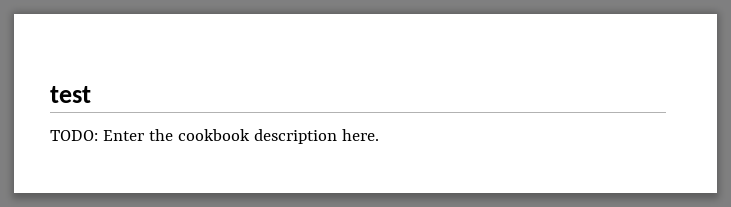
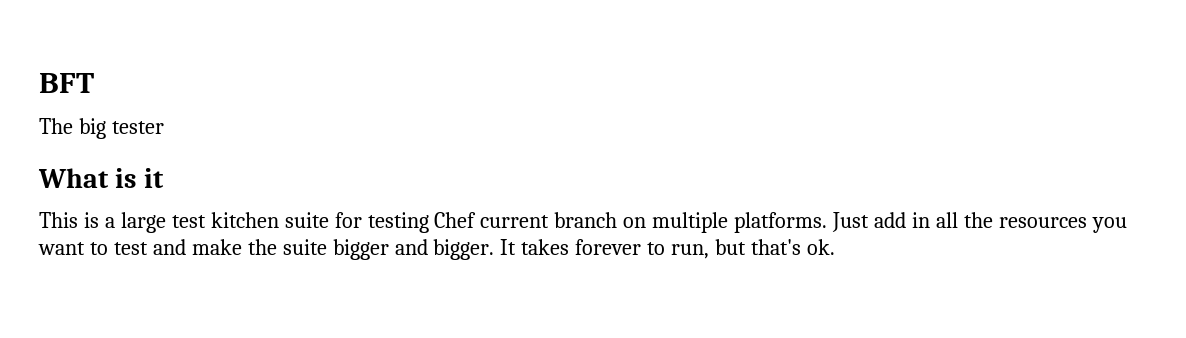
[50,86,91,103] [50,129,379,144] test // TODO: Enter the cookbook description here. -> [39,73,94,93] [39,118,164,139] [38,168,164,188] [39,212,1127,233] [38,239,835,260] BFT // The big tester // What is it // This is a large test kitchen suite for testing Chef current branch on multiple platforms. Just add in all the resources you want to test and make the suite bigger and bigger. It takes forever to run, but that's ok.

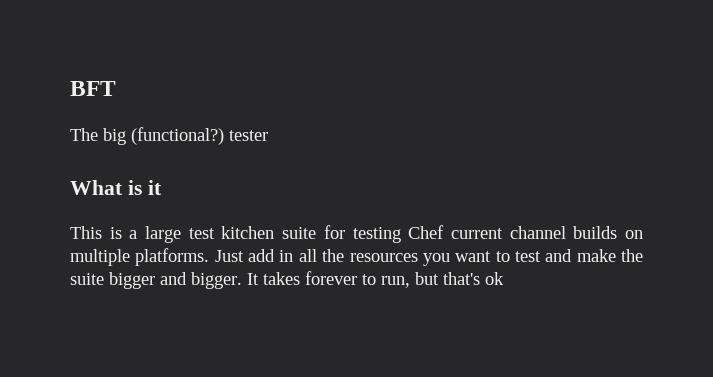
(106, 128) none -> [131,127,224,145] (functional?)
[554,212,618,228] branch -> [509,226,618,239] channel builds
[806,239,835,255] ok. -> [485,272,504,285] ok

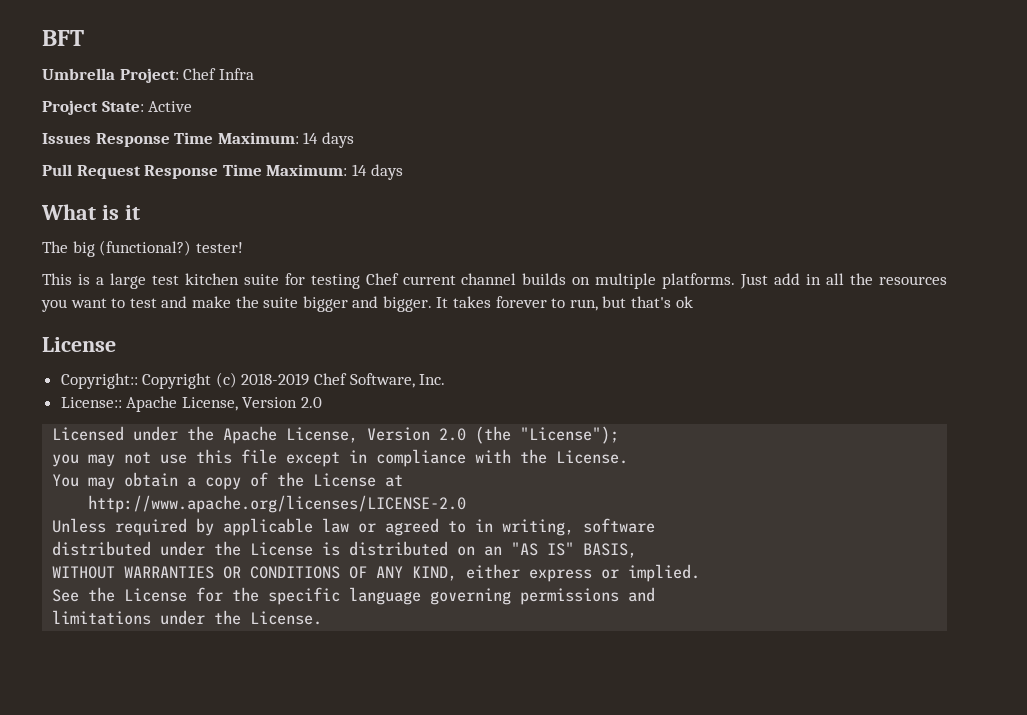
(116, 88) none -> [42,68,254,83] [42,100,193,115] [42,132,354,148] [42,164,403,180] [41,204,140,220] // Umbrella Project: Chef Infra // Project State: Active // Issues Response Time Maximum: 14 days // Pull Request Response Time Maximum: 14 days // What is it
[229,130,268,141] [70,180,162,195] tester // What is it -> [195,242,243,253] tester!
(504, 278) none -> [42,337,116,352] [60,372,446,389] [60,396,323,412] [52,426,620,444] [52,449,629,467] [52,472,404,490] [88,495,467,513] [52,518,656,536] [52,541,638,558] [52,564,701,582] [52,587,656,605] [52,610,323,625] // License // Copyright:: Copyright (c) 2018-2019 Chef Software, Inc. // License:: Apache License, Version 2.0 // Licensed under the Apache License, Version 2.0 (the "License"); // you may not use this file except in compliance with the License. // You may obtain a copy of the License at // http://www.apache.org/licenses/LICENSE-2.0 // Unless required by applicable law or agreed to in writing, software // distributed under the License is distributed on an "AS IS" BASIS, // WITHOUT WARRANTIES OR CONDITIONS OF ANY KIND, either express or implied. // See the License for the specific language governing permissions and // limitations under the License.

